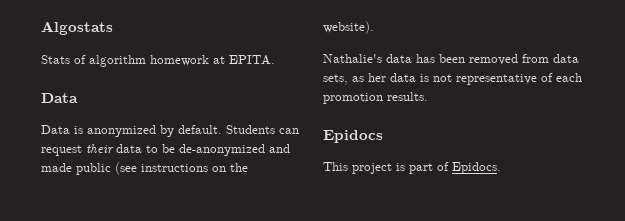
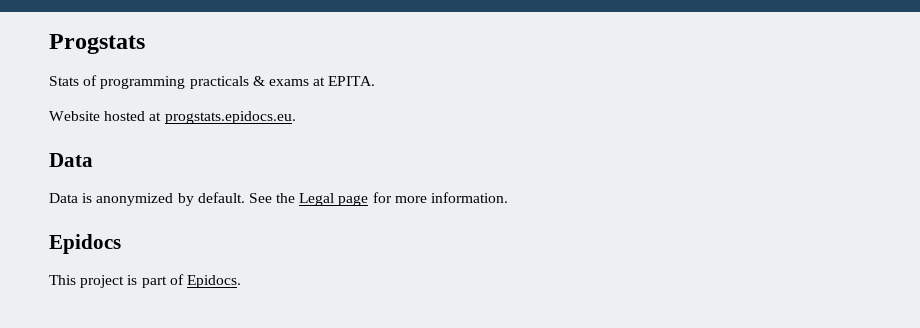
[41,21,113,35] Algostats -> [49,34,145,54] Progstats
[89,55,275,67] algorithm homework at EPITA. -> [100,76,376,89] [49,111,296,124] programming practicals & exams at EPITA. // Website hosted at progstats.epidocs.eu.
[226,125,299,134] [41,144,290,156] [41,162,248,175] [323,21,374,34] [323,54,579,65] [323,73,582,85] [323,92,428,104] Students can request their data to be de-anonymized and made public (see instructions on the website). // Nathalie's data has been removed from data sets, as her data is not representative of each promotion results. -> [248,192,509,206] See the Legal page for more information.

